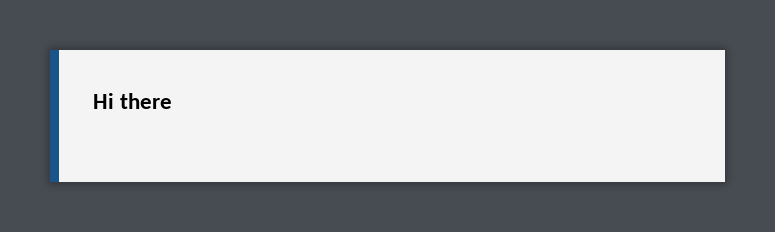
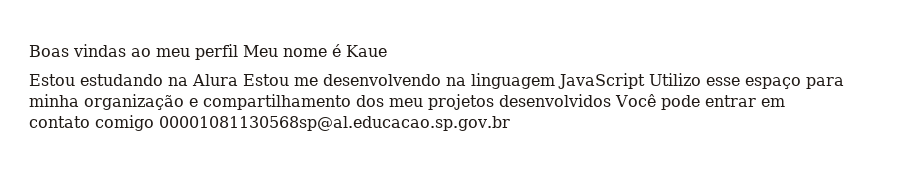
[93,93,173,109] Hi there -> [29,44,387,60] [29,73,844,89] [29,94,785,110] [29,115,510,131] Boas vindas ao meu perfil Meu nome é Kaue // Estou estudando na Alura Estou me desenvolvendo na linguagem JavaScript Utilizo esse espaço para minha organização e compartilhamento dos meu projetos desenvolvidos Você pode entrar em contato comigo 00001081130568sp@al.educacao.sp.gov.br

